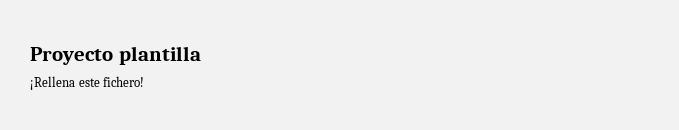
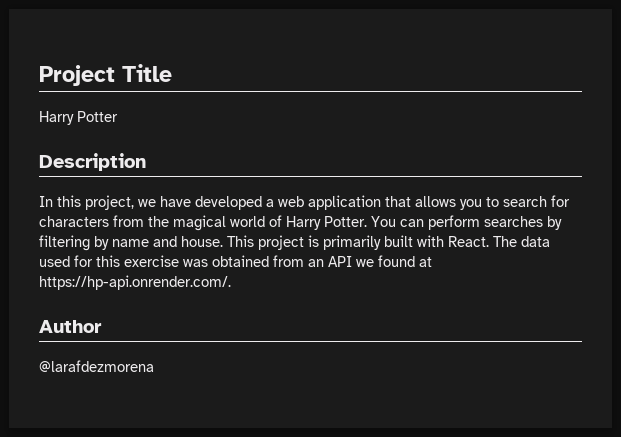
[30,46,201,65] [30,76,145,90] Proyecto plantilla // ¡Rellena este fichero! -> [39,64,172,86] [39,111,118,125] [39,153,146,171] [39,195,570,210] [39,215,562,231] [39,235,550,251] [39,255,432,267] [39,275,231,290] [39,320,102,333] [39,360,154,372] Project Title // Harry Potter // Description // In this project, we have developed a web application that allows you to search for characters from the magical world of Harry Potter. You can perform searches by filtering by name and house. This project is primarily built with React. The data used for this exercise was obtained from an API we found at https://hp-api.onrender.com/. // Author // @larafdezmorena

